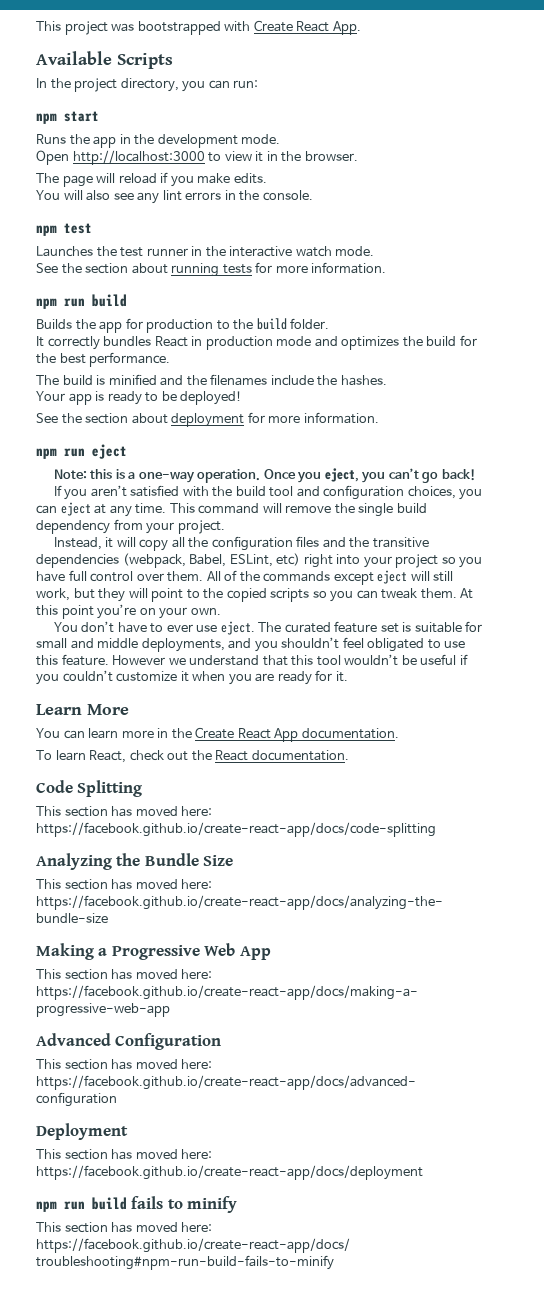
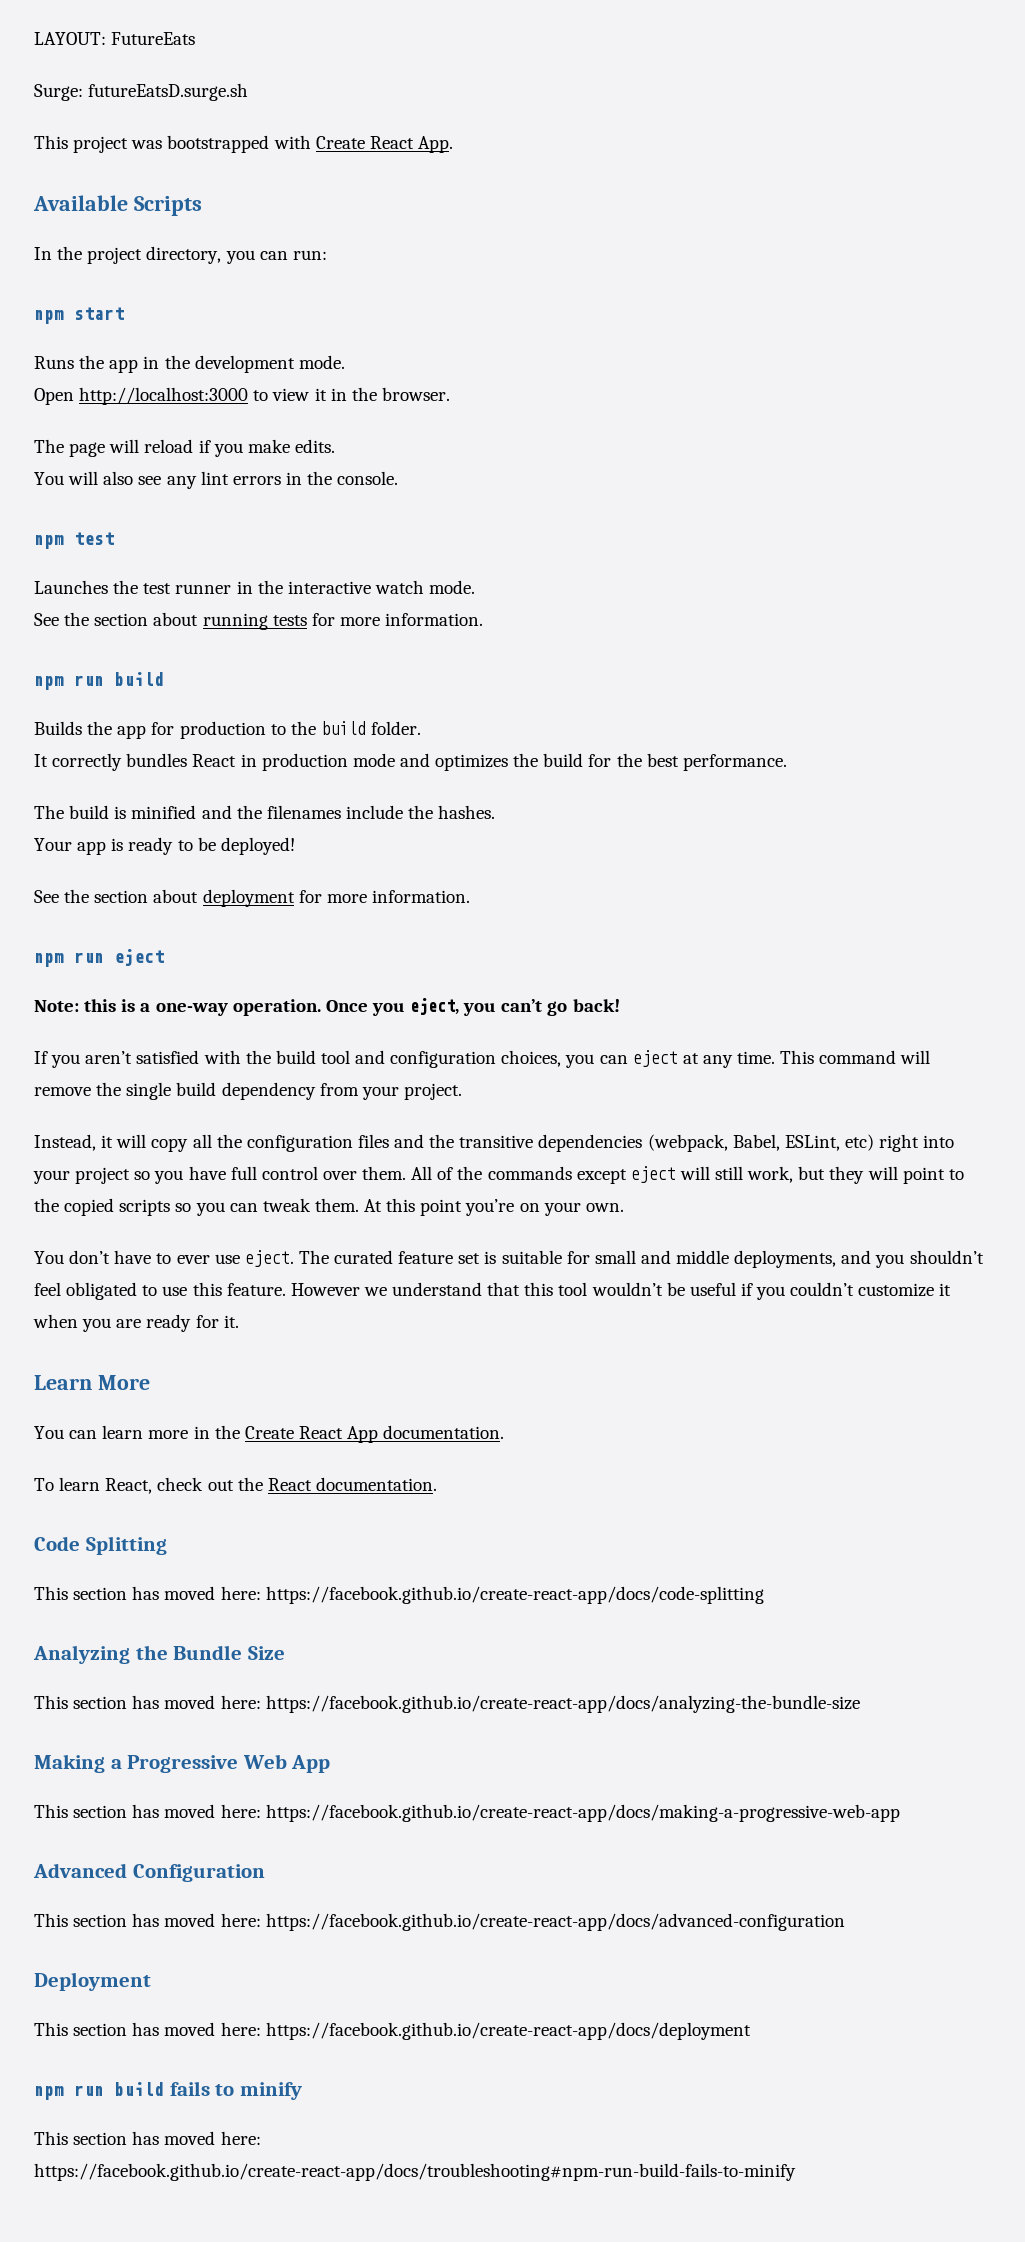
(36, 26) none -> [34,32,196,45] [34,83,249,101] LAYOUT: FutureEats // Surge: futureEatsD.surge.sh //

